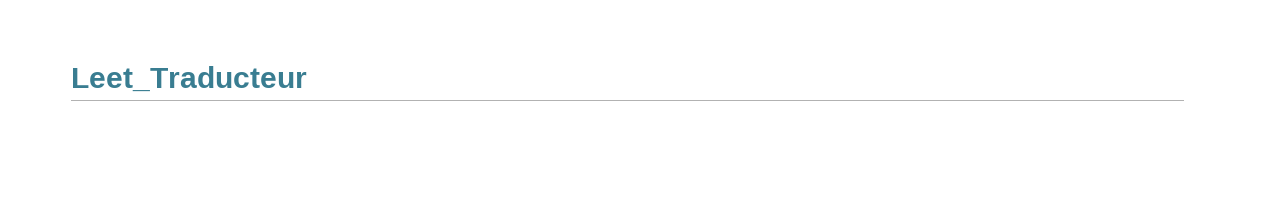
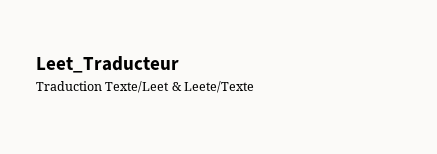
(307, 79) none -> [36,81,255,93] // Traduction Texte/Leet & Leete/Texte

